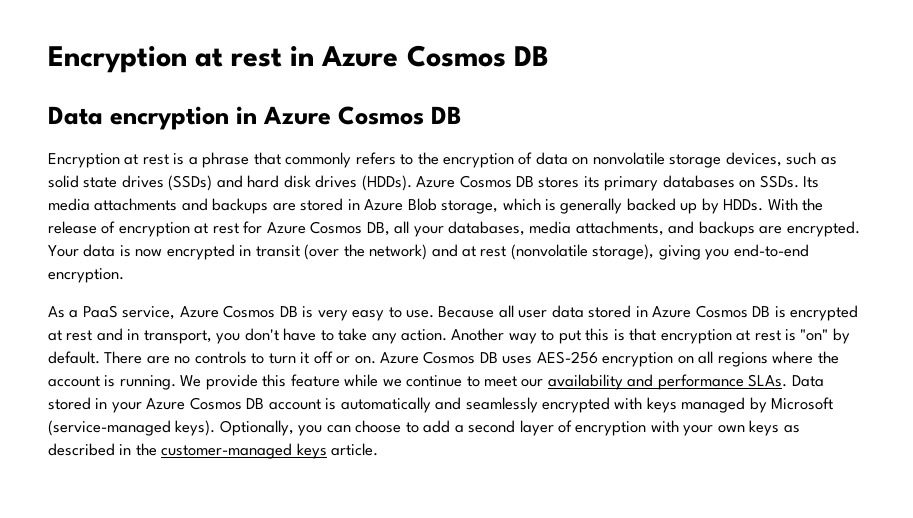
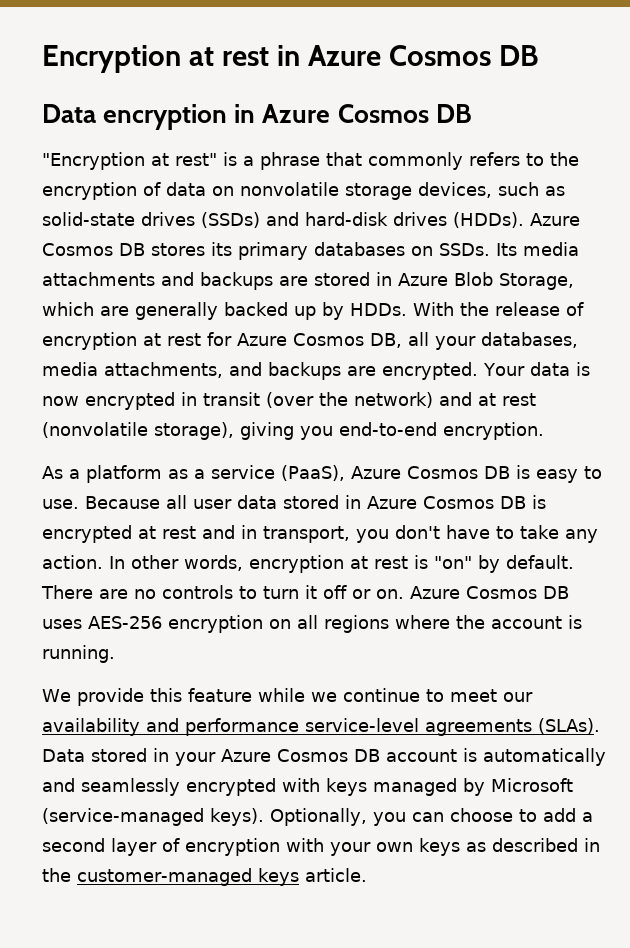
[48,153,169,168] Encryption at rest -> [42,152,217,170] "Encryption at rest"
[48,175,118,188] solid state -> [42,212,135,226] solid-state
[247,175,311,188] hard disk -> [305,212,388,226] hard-disk
[441,198,557,214] storage, which is -> [499,273,574,290] [42,302,129,316] Storage, which are
[82,305,348,321] PaaS service, Azure Cosmos DB is very -> [86,465,530,483] platform as a service (PaaS), Azure Cosmos DB is
[451,328,657,344] Another way to put this is that -> [109,555,243,571] In other words,
(176, 382) none -> (115, 654) //
[748,374,788,387] SLAs. -> [305,718,600,736] service-level agreements (SLAs).

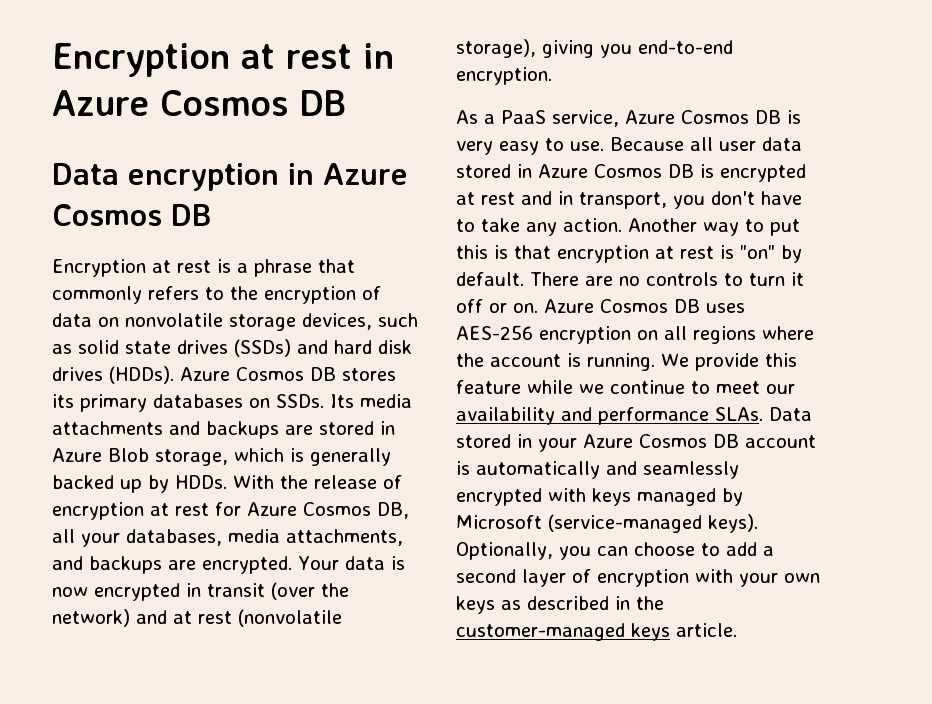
[42,152,217,170] "Encryption at rest" -> [52,259,211,277] Encryption at rest
[42,212,135,226] solid-state -> [78,340,171,354] solid state
[305,212,388,226] hard-disk -> [334,340,412,354] hard disk
[499,273,574,290] [42,302,129,316] Storage, which are -> [155,448,304,466] storage, which is
[86,465,530,483] platform as a service (PaaS), Azure Cosmos DB is -> [501,110,801,127] [456,141,493,155] PaaS service, Azure Cosmos DB is very
[109,555,243,571] In other words, -> [628,218,800,236] [456,245,551,259] Another way to put this is that
(115, 654) // -> (655, 362) none
[305,718,600,736] service-level agreements (SLAs). -> [715,407,763,421] SLAs.

